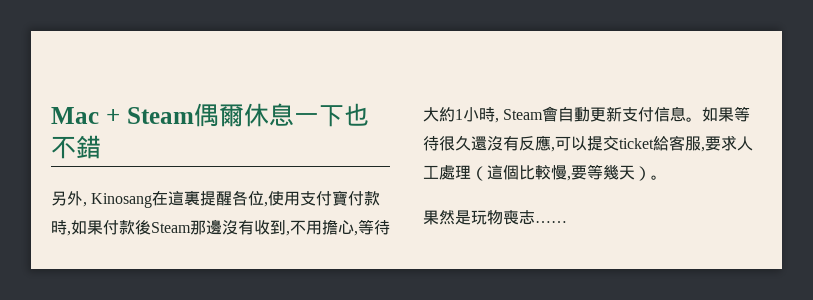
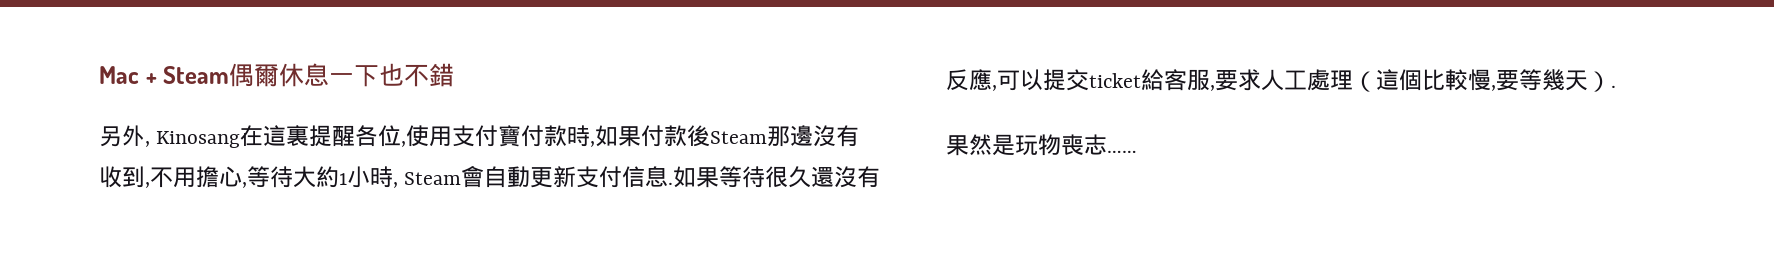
[686,117,703,122] 。 -> [668,182,674,185] .
[651,175,667,180] 。 -> [1611,85,1616,88] .

